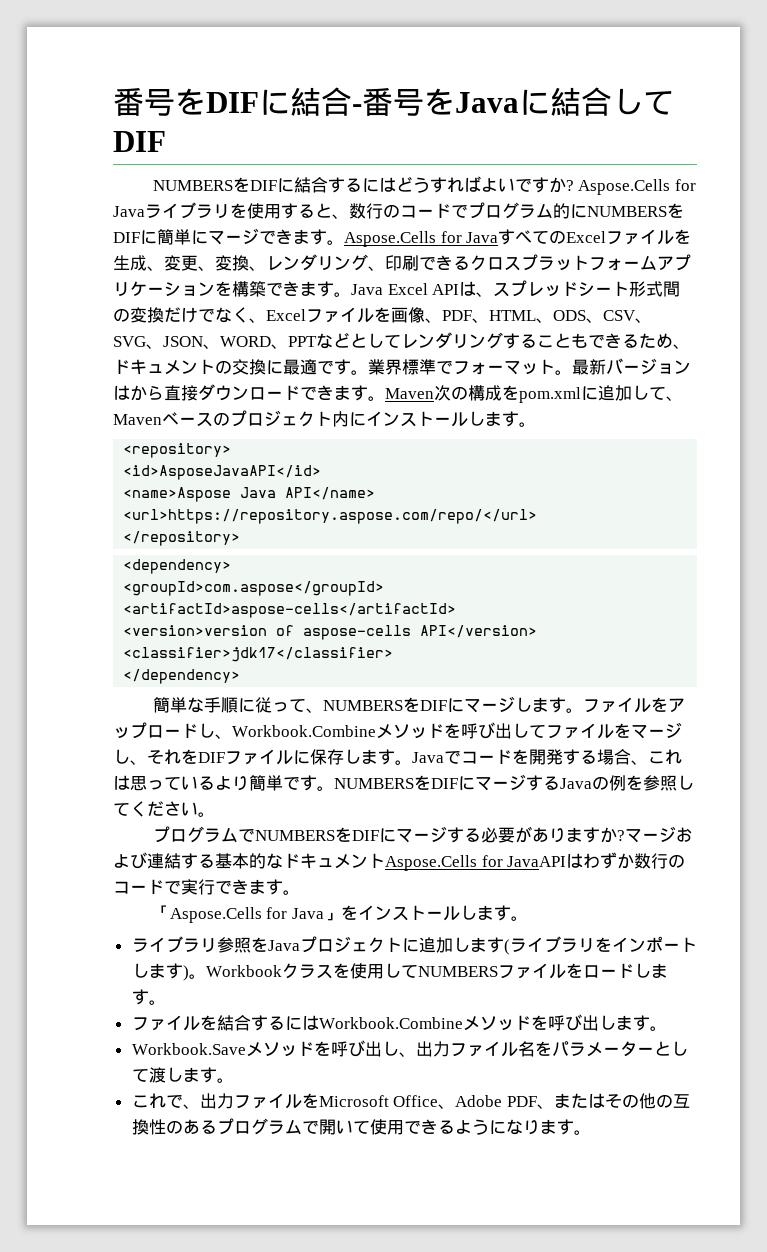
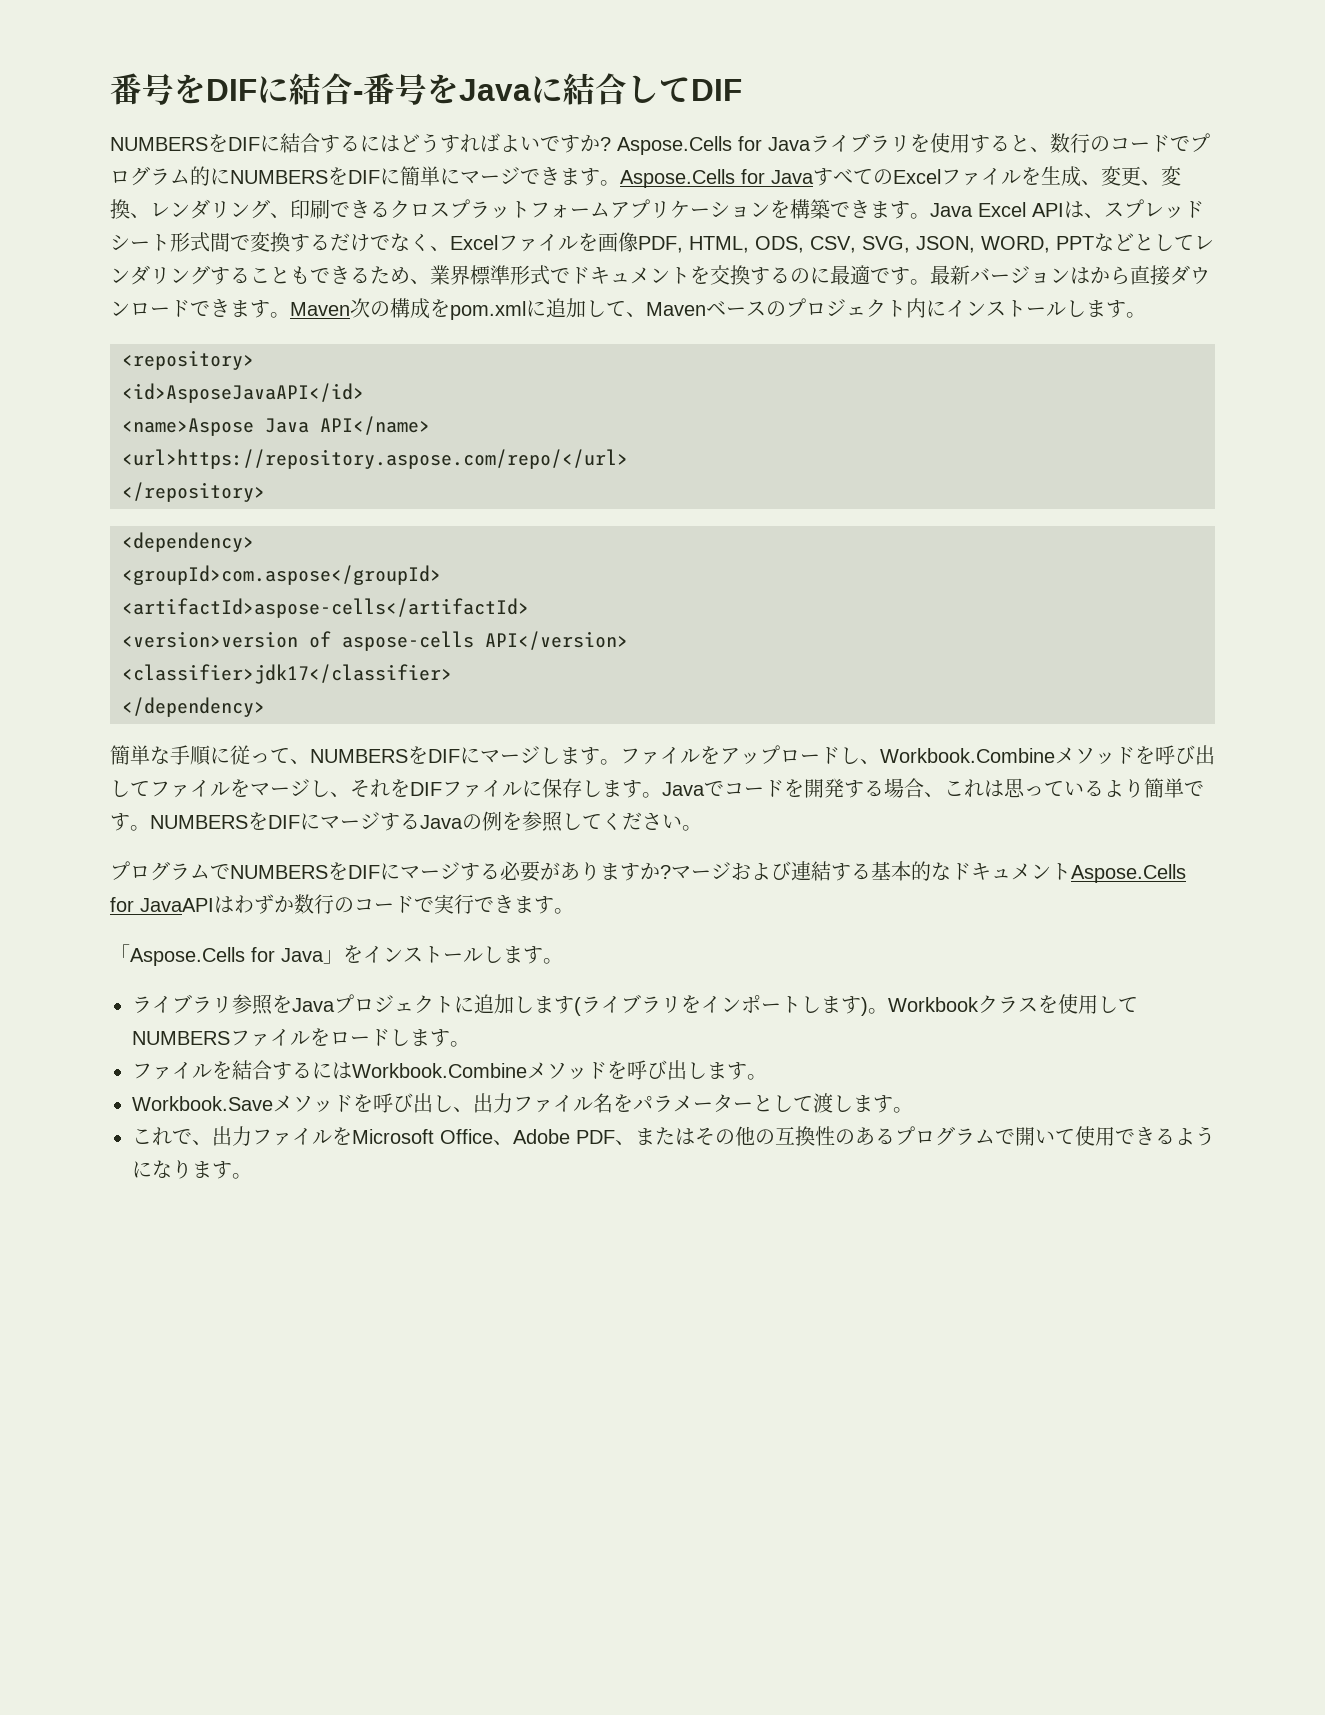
[113,307,164,323] の変換 -> [230,232,330,252] で変換する
[425,310,652,323] [113,336,288,349] 、PDF、HTML、ODS、CSV、SVG、JSON、WORD、 -> [638,236,1050,253] PDF, HTML, ODS, CSV, SVG, JSON, WORD,
[113,359,555,375] ドキュメントの交換に最適です。業界標準でフォーマット -> [430,265,910,285] 業界標準形式でドキュメントを交換するのに最適です

